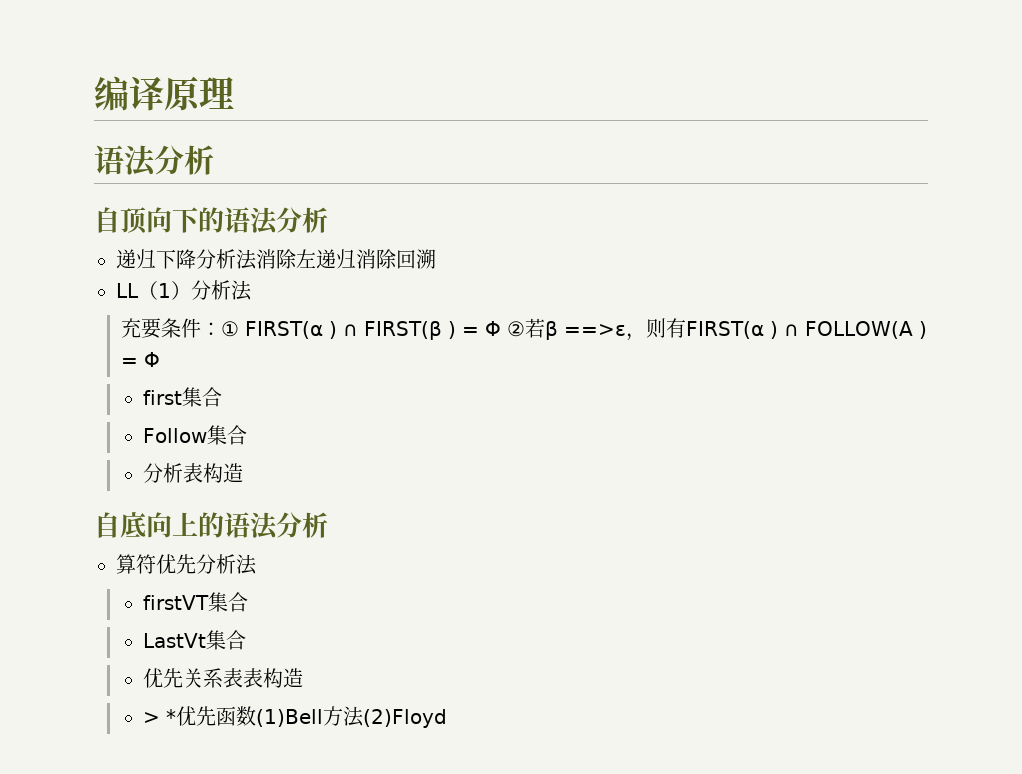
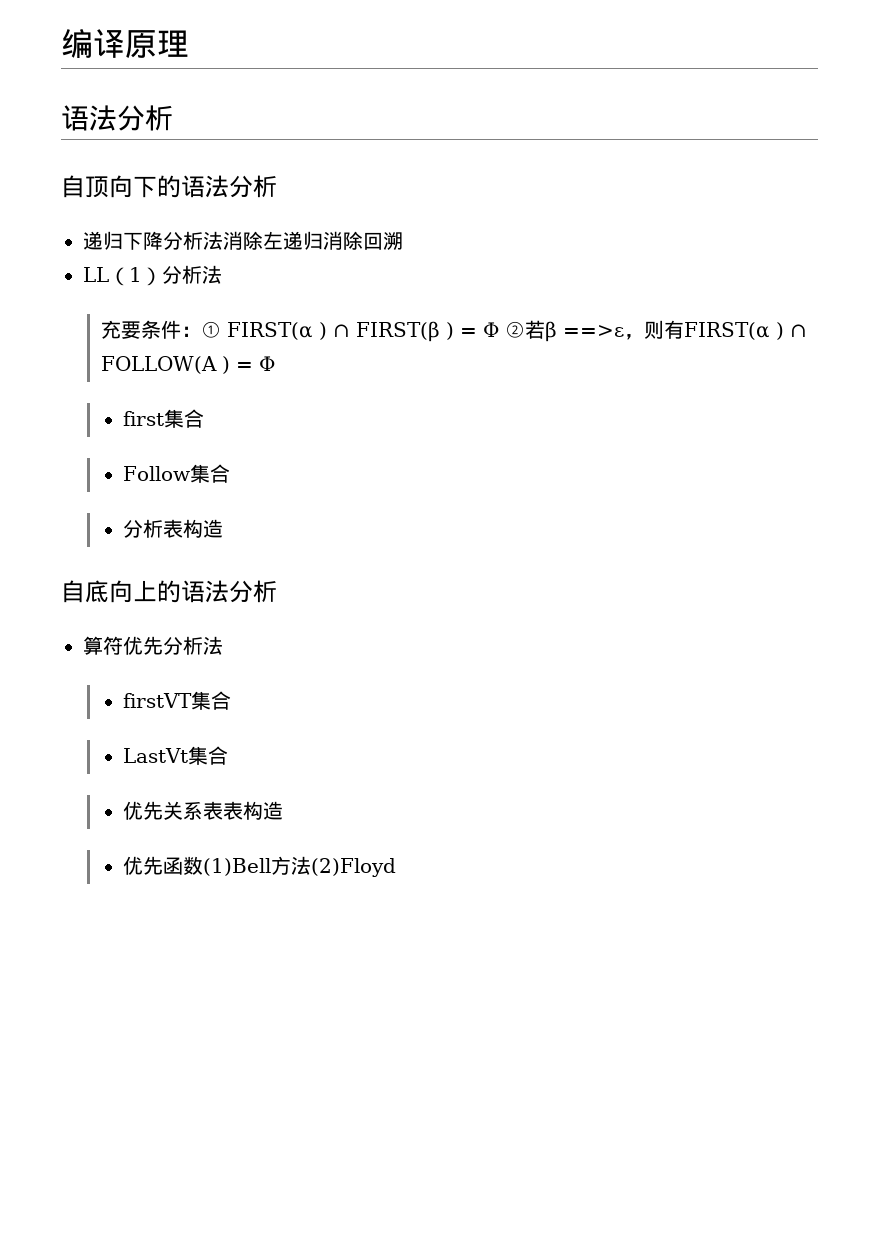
[143,709,177,724] > * -> (283, 810) none

